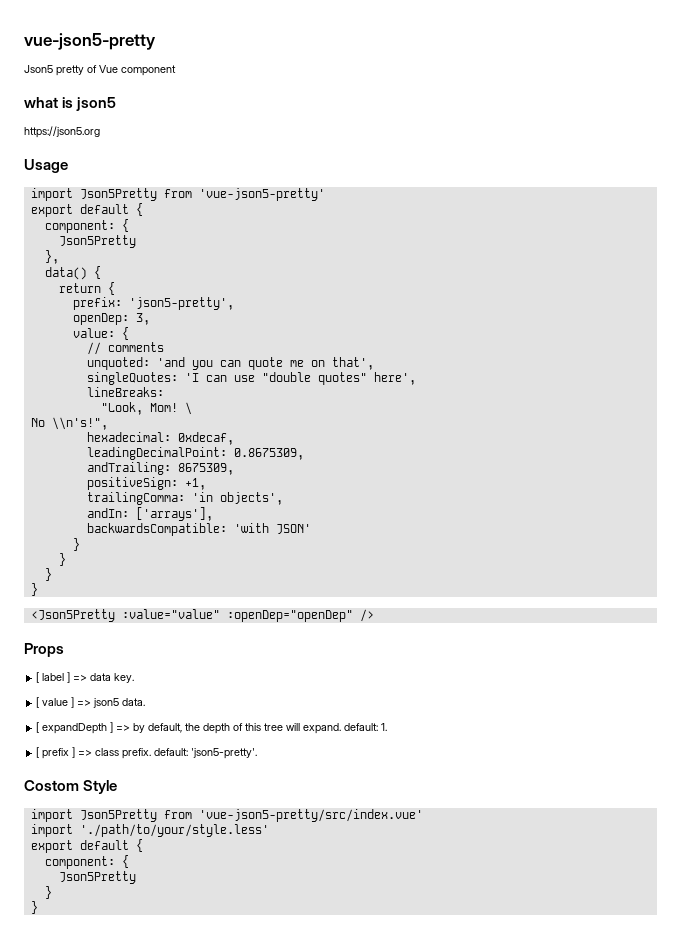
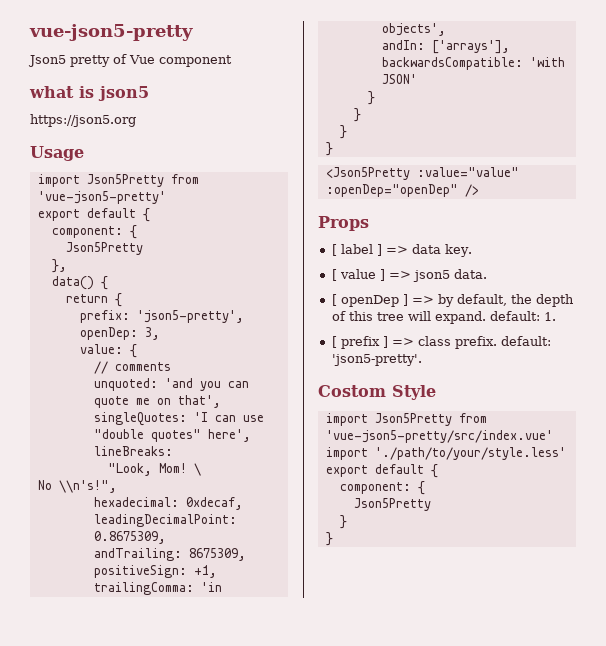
[42,723,108,734] expandDepth -> [340,295,399,307] openDep

